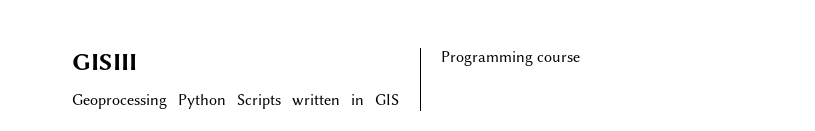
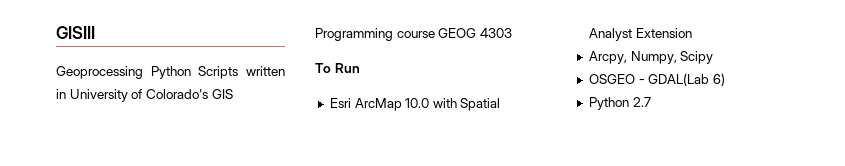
[375,94,399,105] [441,51,581,66] GIS Programming course -> [69,89,233,102] [315,28,512,41] [315,63,360,73] [329,98,501,111] [588,28,692,41] [588,51,714,64] [588,73,725,86] [588,97,651,110] University of Colorado's GIS Programming course GEOG 4303 // To Run // Esri ArcMap 10.0 with Spatial Analyst Extension // Arcpy, Numpy, Scipy // OSGEO - GDAL(Lab 6) // Python 2.7

